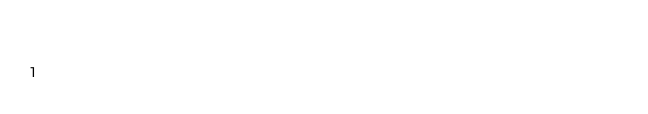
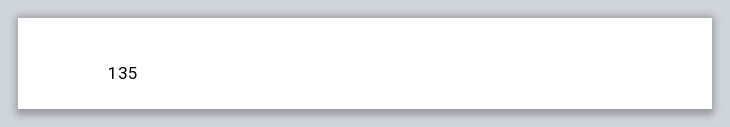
[30,67,36,77] 1 -> [108,67,138,79] 135

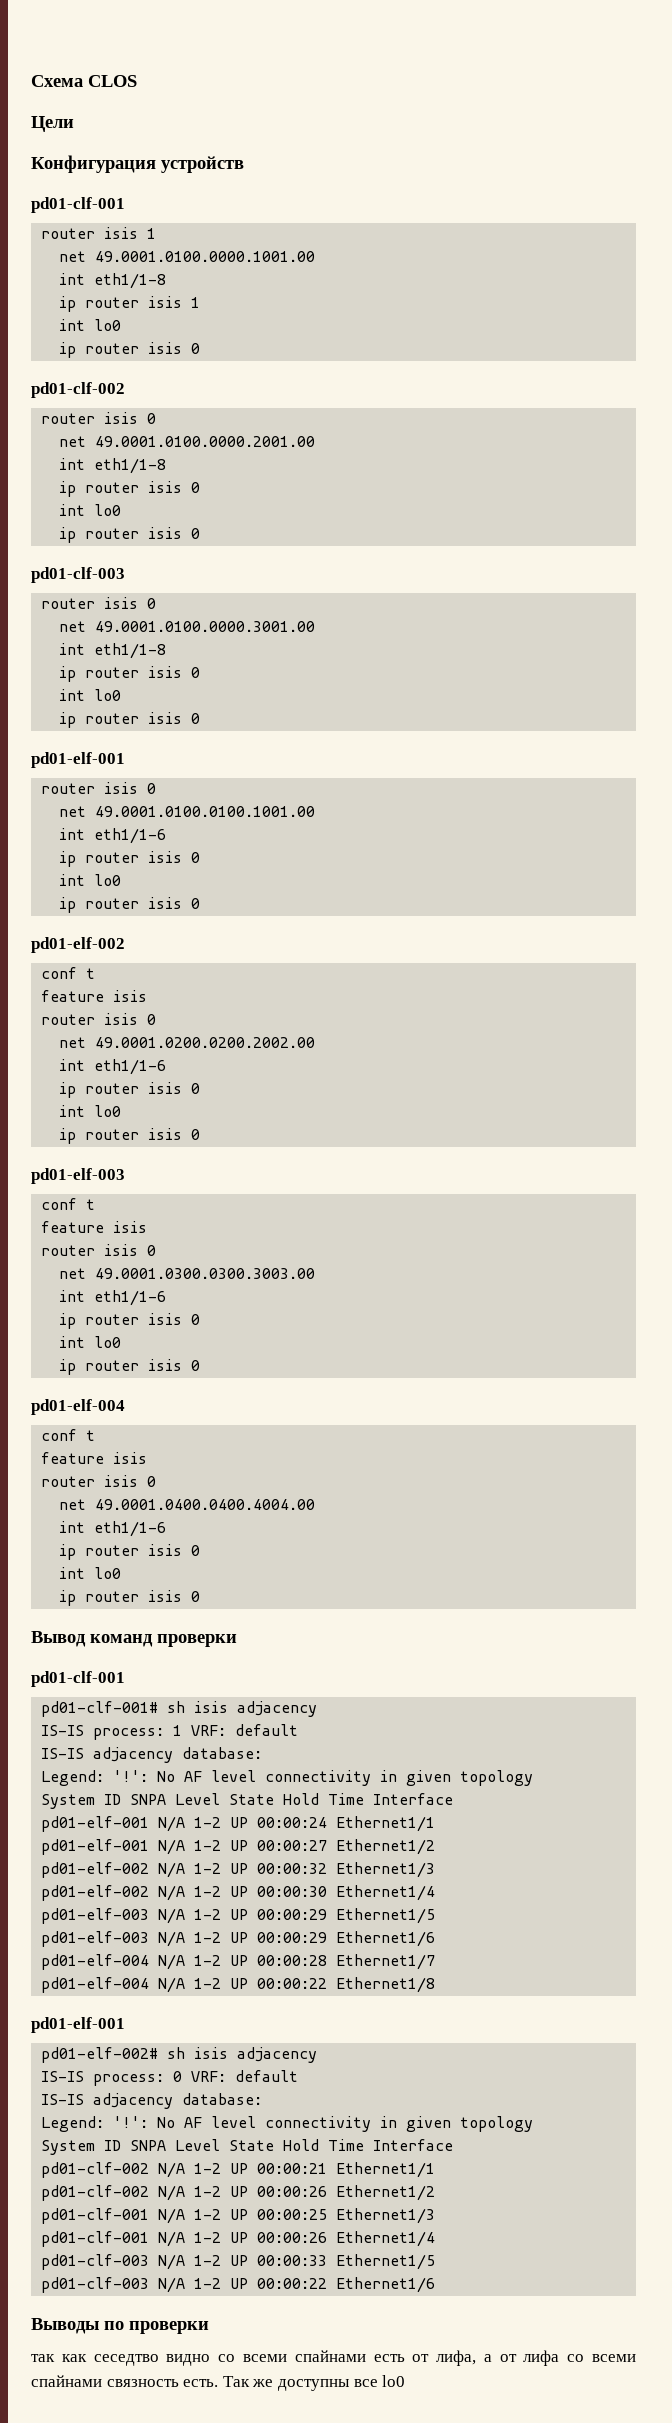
[108,67,138,79] 135 -> [31,75,137,87] [31,116,74,132] [31,155,244,173] [31,197,125,213] [41,227,157,239] [59,251,316,262] [59,273,167,289] [59,296,201,312] [59,319,122,331] [59,342,201,358] [31,382,125,398] [41,412,157,424] [59,436,316,447] [59,458,167,474] [59,481,201,497] [59,504,122,516] [59,527,201,543] [31,567,125,583] [41,597,157,609] [59,621,316,632] [59,643,167,659] [59,666,201,682] [59,689,122,701] [59,712,201,728] [31,752,125,768] [41,782,157,794] [59,806,316,817] [59,828,167,844] [59,851,201,867] [59,874,122,886] [59,897,201,913] [31,937,125,953] [41,967,96,979] [41,990,148,1002] [41,1013,157,1025] [59,1037,316,1048] [59,1059,167,1075] [59,1082,201,1098] [59,1105,122,1117] [59,1128,201,1144] [31,1168,125,1184] [41,1198,96,1210] [41,1221,148,1233] [41,1244,157,1256] [59,1268,316,1279] [59,1290,167,1306] [59,1313,201,1329] [59,1336,122,1348] [59,1359,201,1375] [31,1399,125,1415] [41,1429,96,1441] [41,1452,148,1464] [41,1475,157,1487] [59,1499,316,1510] [59,1521,167,1537] [59,1544,201,1560] [59,1567,122,1579] [59,1590,201,1606] [31,1631,237,1647] [31,1671,125,1687] [41,1701,318,1717] [41,1724,299,1740] [41,1747,263,1763] [41,1770,534,1786] [41,1793,454,1809] [41,1816,436,1832] [41,1839,436,1855] [41,1862,436,1878] [41,1885,436,1901] [41,1908,436,1924] [41,1931,436,1947] [41,1954,436,1970] [41,1977,436,1993] [31,2017,125,2033] [41,2047,318,2063] [41,2070,299,2086] [41,2093,263,2109] [41,2116,534,2132] [41,2139,454,2155] [41,2162,436,2178] [41,2185,436,2201] [41,2208,436,2224] [41,2231,436,2247] [41,2254,436,2270] [41,2277,436,2293] [31,2318,209,2334] [31,2350,636,2366] [31,2375,406,2391] Схема CLOS // Цели // Конфигурация устройств // pd01-clf-001 // router isis 1 // net 49.0001.0100.0000.1001.00 // int eth1/1-8 // ip router isis 1 // int lo0 // ip router isis 0 // pd01-clf-002 // router isis 0 // net 49.0001.0100.0000.2001.00 // int eth1/1-8 // ip router isis 0 // int lo0 // ip router isis 0 // pd01-clf-003 // router isis 0 // net 49.0001.0100.0000.3001.00 // int eth1/1-8 // ip router isis 0 // int lo0 // ip router isis 0 // pd01-elf-001 // router isis 0 // net 49.0001.0100.0100.1001.00 // int eth1/1-6 // ip router isis 0 // int lo0 // ip router isis 0 // pd01-elf-002 // conf t // feature isis // router isis 0 // net 49.0001.0200.0200.2002.00 // int eth1/1-6 // ip router isis 0 // int lo0 // ip router isis 0 // pd01-elf-003 // conf t // feature isis // router isis 0 // net 49.0001.0300.0300.3003.00 // int eth1/1-6 // ip router isis 0 // int lo0 // ip router isis 0 // pd01-elf-004 // conf t // feature isis // router isis 0 // net 49.0001.0400.0400.4004.00 // int eth1/1-6 // ip router isis 0 // int lo0 // ip router isis 0 // Вывод команд проверки // pd01-clf-001 // pd01-clf-001# sh isis adjacency // IS-IS process: 1 VRF: default // IS-IS adjacency database: // Legend: '!': No AF level connectivity in given topology // System ID SNPA Level State Hold Time Interface // pd01-elf-001 N/A 1-2 UP 00:00:24 Ethernet1/1 // pd01-elf-001 N/A 1-2 UP 00:00:27 Ethernet1/2 // pd01-elf-002 N/A 1-2 UP 00:00:32 Ethernet1/3 // pd01-elf-002 N/A 1-2 UP 00:00:30 Ethernet1/4 // pd01-elf-003 N/A 1-2 UP 00:00:29 Ethernet1/5 // pd01-elf-003 N/A 1-2 UP 00:00:29 Ethernet1/6 // pd01-elf-004 N/A 1-2 UP 00:00:28 Ethernet1/7 // pd01-elf-004 N/A 1-2 UP 00:00:22 Ethernet1/8 // pd01-elf-001 // pd01-elf-002# sh isis adjacency // IS-IS process: 0 VRF: default // IS-IS adjacency database: // Legend: '!': No AF level connectivity in given topology // System ID SNPA Level State Hold Time Interface // pd01-clf-002 N/A 1-2 UP 00:00:21 Ethernet1/1 // pd01-clf-002 N/A 1-2 UP 00:00:26 Ethernet1/2 // pd01-clf-001 N/A 1-2 UP 00:00:25 Ethernet1/3 // pd01-clf-001 N/A 1-2 UP 00:00:26 Ethernet1/4 // pd01-clf-003 N/A 1-2 UP 00:00:33 Ethernet1/5 // pd01-clf-003 N/A 1-2 UP 00:00:22 Ethernet1/6 // Выводы по проверки // так как сеседтво видно со всеми спайнами есть от лифа, а от лифа со всеми спайнами связность есть. Так же доступны все lo0

